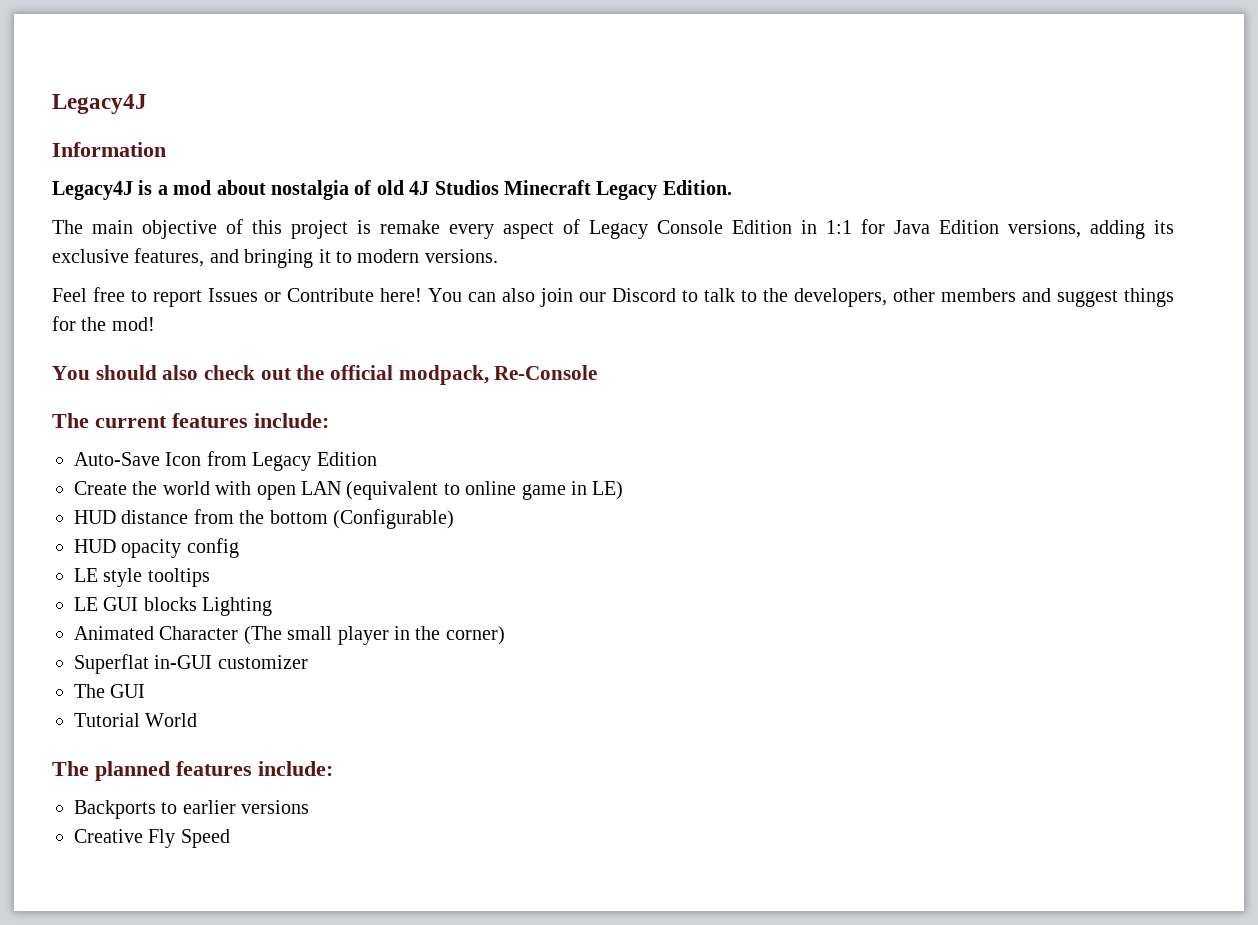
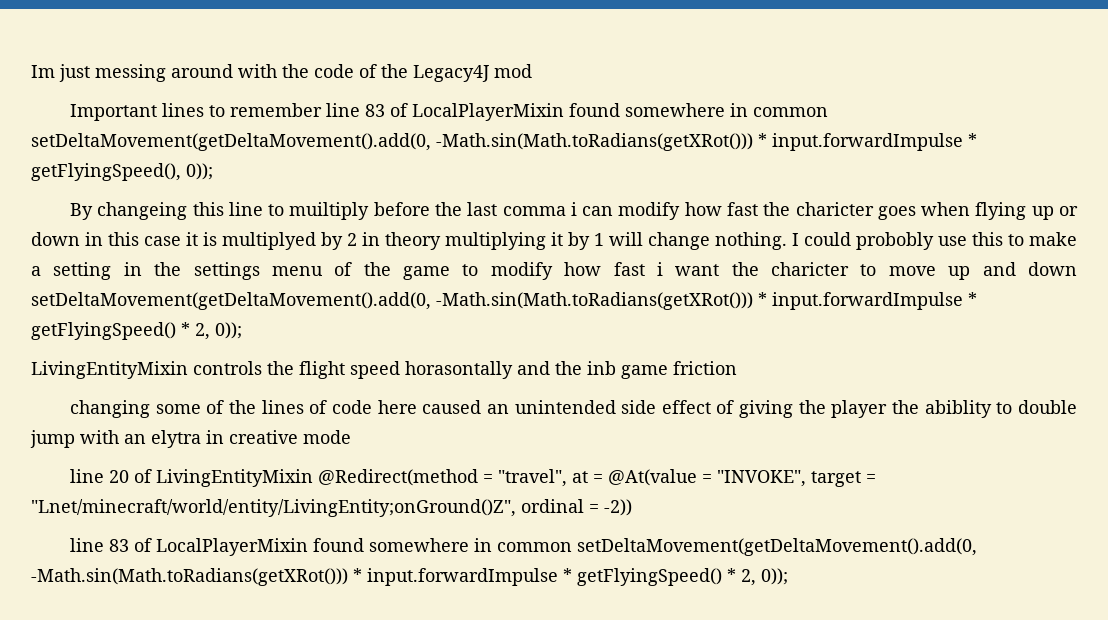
[52,94,147,114] [52,142,166,157] [52,180,732,200] [52,219,1174,239] [52,248,498,268] [52,287,1174,307] [52,316,155,331] [52,365,598,385] [52,413,329,428] [74,451,377,471] [74,481,624,500] [74,509,454,529] [74,538,239,558] [74,568,210,587] [74,597,273,616] [74,626,505,645] [74,654,308,674] [74,684,146,698] [74,713,198,727] [52,761,333,781] [74,800,310,819] [74,829,230,848] Legacy4J // Information // Legacy4J is a mod about nostalgia of old 4J Studios Minecraft Legacy Edition. // The main objective of this project is remake every aspect of Legacy Console Edition in 1:1 for Java Edition versions, adding its exclusive features, and bringing it to modern versions. // Feel free to report Issues or Contribute here! You can also join our Discord to talk to the developers, other members and suggest things for the mod! // You should also check out the official modpack, Re-Console // The current features include: // Auto-Save Icon from Legacy Edition // Create the world with open LAN (equivalent to online game in LE) // HUD distance from the bottom (Configurable) // HUD opacity config // LE style tooltips // LE GUI blocks Lighting // Animated Character (The small player in the corner) // Superflat in-GUI customizer // The GUI // Tutorial World // The planned features include: // Backports to earlier versions // Creative Fly Speed -> [31,64,532,82] [70,103,829,121] [31,133,977,151] [31,163,213,181] [70,202,1078,220] [31,232,1077,250] [31,262,1078,280] [31,292,977,310] [31,322,242,340] [31,361,737,379] [70,400,1077,418] [30,430,351,448] [70,469,877,487] [31,499,632,517] [70,538,978,556] [31,568,788,586] Im just messing around with the code of the Legacy4J mod // Important lines to remember line 83 of LocalPlayerMixin found somewhere in common setDeltaMovement(getDeltaMovement().add(0, -Math.sin(Math.toRadians(getXRot())) * input.forwardImpulse * getFlyingSpeed(), 0)); // By changeing this line to muiltiply before the last comma i can modify how fast the charicter goes when flying up or down in this case it is multiplyed by 2 in theory multiplying it by 1 will change nothing. I could probobly use this to make a setting in the settings menu of the game to modify how fast i want the charicter to move up and down setDeltaMovement(getDeltaMovement().add(0, -Math.sin(Math.toRadians(getXRot())) * input.forwardImpulse * getFlyingSpeed() * 2, 0)); // LivingEntityMixin controls the flight speed horasontally and the inb game friction // changing some of the lines of code here caused an unintended side effect of giving the player the abiblity to double jump with an elytra in creative mode // line 20 of LivingEntityMixin @Redirect(method = "travel", at = @At(value = "INVOKE", target = "Lnet/minecraft/world/entity/LivingEntity;onGround()Z", ordinal = -2)) // line 83 of LocalPlayerMixin found somewhere in common setDeltaMovement(getDeltaMovement().add(0, -Math.sin(Math.toRadians(getXRot())) * input.forwardImpulse * getFlyingSpeed() * 2, 0));

